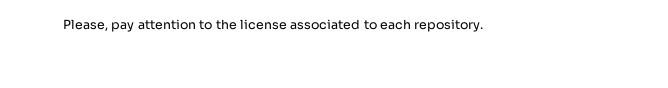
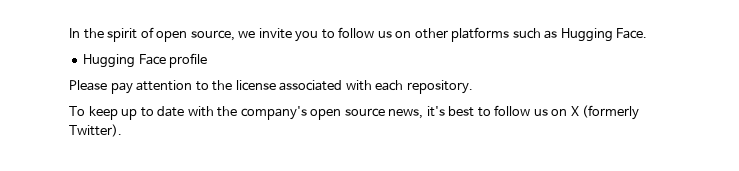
[63,19,108,31] Please, -> [69,27,648,42] [83,53,208,68] [69,80,107,91] In the spirit of open source, we invite you to follow us on other platforms such as Hugging Face. // Hugging Face profile // Please
[363,20,377,30] to -> [345,80,372,91] with
(484, 25) none -> [69,105,640,120] [69,124,122,137] // To keep up to date with the company's open source news, it's best to follow us on X (formerly Twitter).

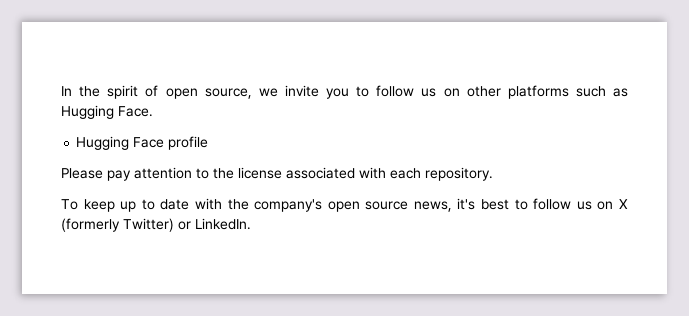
[69,124,122,137] Twitter). -> [123,218,251,232] Twitter) or LinkedIn.

